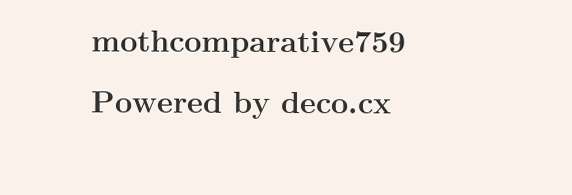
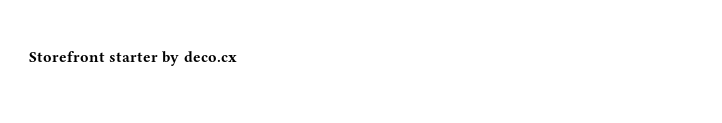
[91,30,406,59] [90,91,223,113] mothcomparative759 // Powered -> [29,51,159,62] Storefront starter

